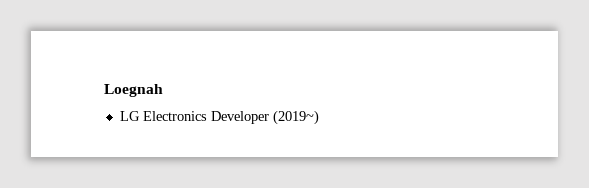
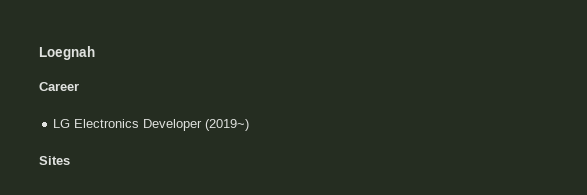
(163, 90) none -> [39,82,79,91] // Career
(319, 117) none -> [39,156,70,165] // Sites

